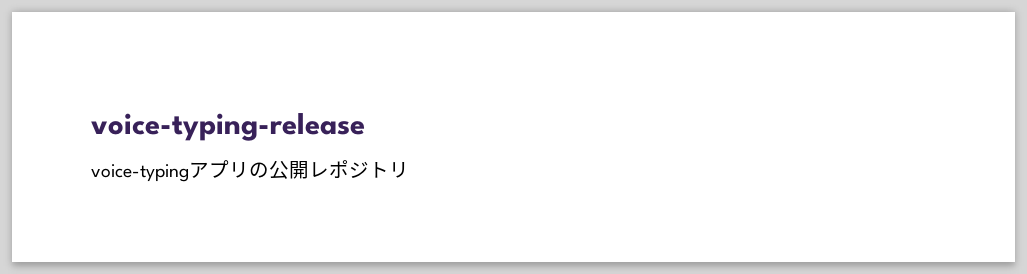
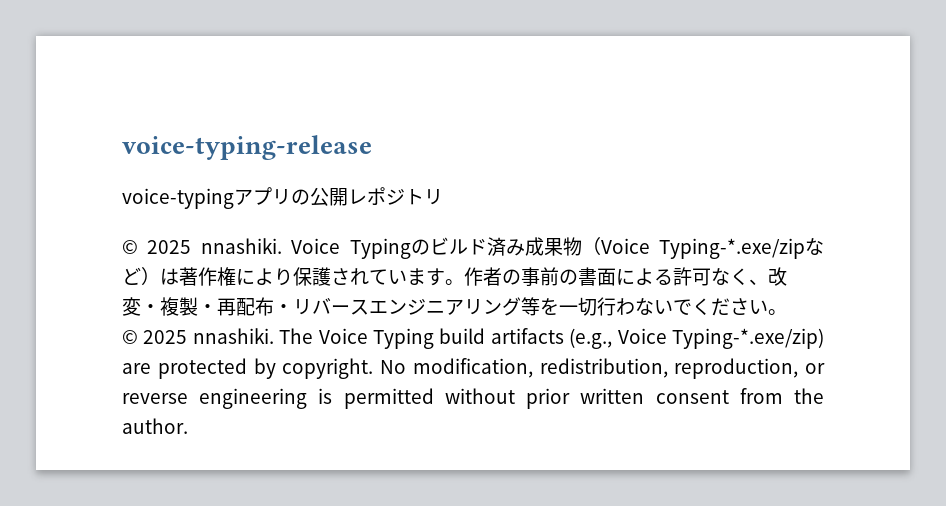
(409, 170) none -> [122,237,824,259] [122,267,787,286] [122,297,787,316] [122,328,824,349] [122,358,825,379] [122,388,824,409] [122,418,188,434] // © 2025 nnashiki. Voice Typingのビルド済み成果物（Voice Typing-*.exe/zipなど）は著作権により保護されています。作者の事前の書面による許可なく、改変・複製・再配布・リバースエンジニアリング等を一切行わないでください。 // © 2025 nnashiki. The Voice Typing build artifacts (e.g., Voice Typing-*.exe/zip) are protected by copyright. No modification, redistribution, reproduction, or reverse engineering is permitted without prior written consent from the author.

